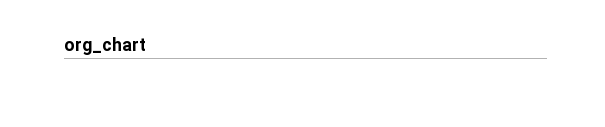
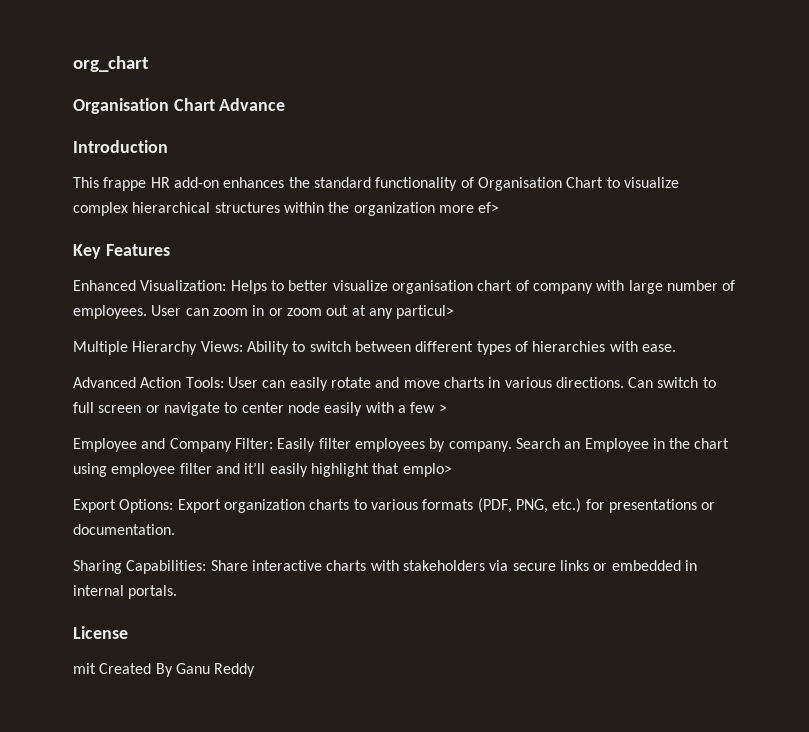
(146, 46) none -> [73,98,286,114] [73,140,168,153] [73,177,679,191] [73,202,500,216] [73,244,170,259] [73,280,736,294] [73,305,455,319] [73,341,676,355] [73,377,716,391] [73,402,447,416] [73,438,730,452] [73,462,452,477] [73,498,716,513] [73,524,175,535] [73,560,697,574] [73,585,178,599] [73,626,128,639] [73,663,256,677] // Organisation Chart Advance // Introduction // This frappe HR add-on enhances the standard functionality of Organisation Chart to visualize complex hierarchical structures within the organization more ef> // Key Features // Enhanced Visualization: Helps to better visualize organisation chart of company with large number of employees. User can zoom in or zoom out at any particul> // Multiple Hierarchy Views: Ability to switch between different types of hierarchies with ease. // Advanced Action Tools: User can easily rotate and move charts in various directions. Can switch to full screen or navigate to center node easily with a few > // Employee and Company Filter: Easily filter employees by company. Search an Employee in the chart using employee filter and it’ll easily highlight that emplo> // Export Options: Export organization charts to various formats (PDF, PNG, etc.) for presentations or documentation. // Sharing Capabilities: Share interactive charts with stakeholders via secure links or embedded in internal portals. // License // mit Created By Ganu Reddy

